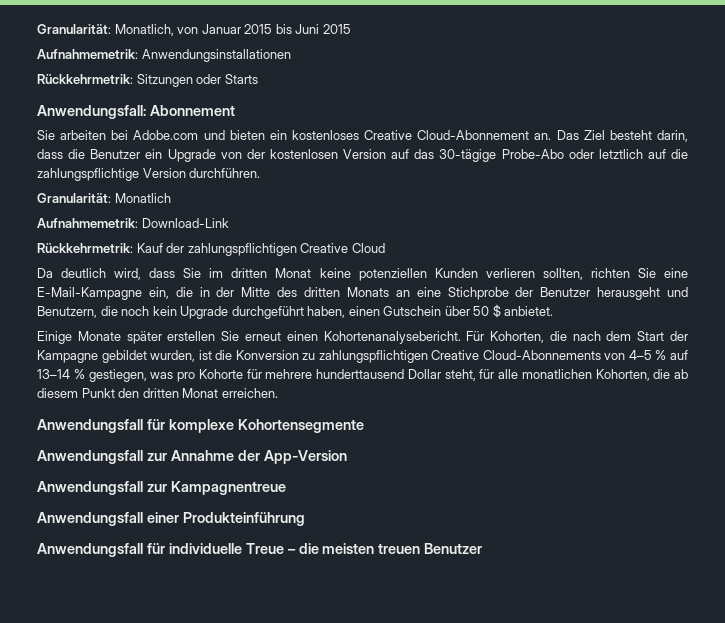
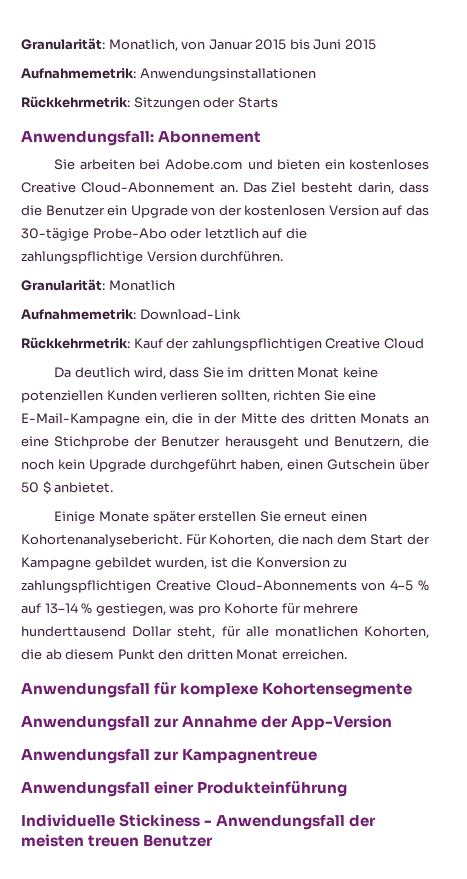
[37,543,319,557] Anwendungsfall für individuelle Treue – die -> [21,814,377,830] Individuelle Stickiness - Anwendungsfall der

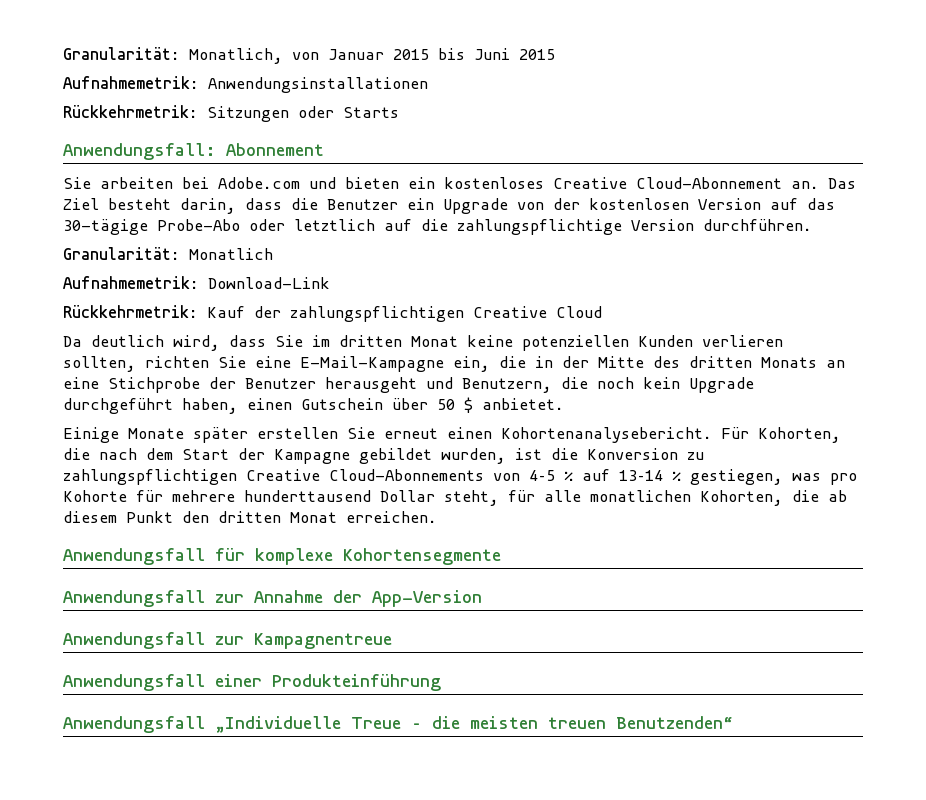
[21,814,377,830] Individuelle Stickiness - Anwendungsfall der -> [63,716,460,733] Anwendungsfall „Individuelle Treue – die
[143,834,214,847] Benutzer -> [616,716,733,729] Benutzenden“

